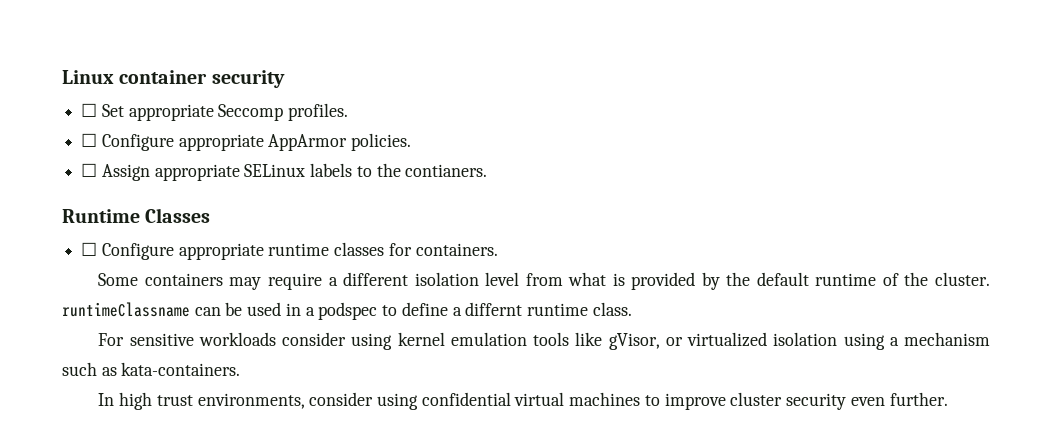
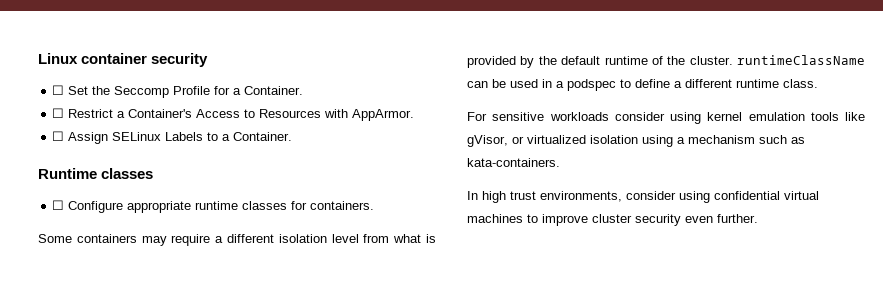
[128,103,349,121] [81,133,412,151] [81,163,488,181] appropriate Seccomp profiles. // ☐ Configure appropriate AppArmor policies. // ☐ Assign appropriate SELinux labels to the contianers. -> [92,86,304,98] [52,108,415,121] [52,131,293,144] the Seccomp Profile for a Container. // ☐ Restrict a Container's Access to Resources with AppArmor. // ☐ Assign SELinux Labels to a Container.
[145,208,211,223] Classes -> [101,168,154,179] classes
[62,302,190,317] runtimeClassname -> [737,55,865,65] runtimeClassName
[465,302,523,316] differnt -> [685,79,732,88] different

